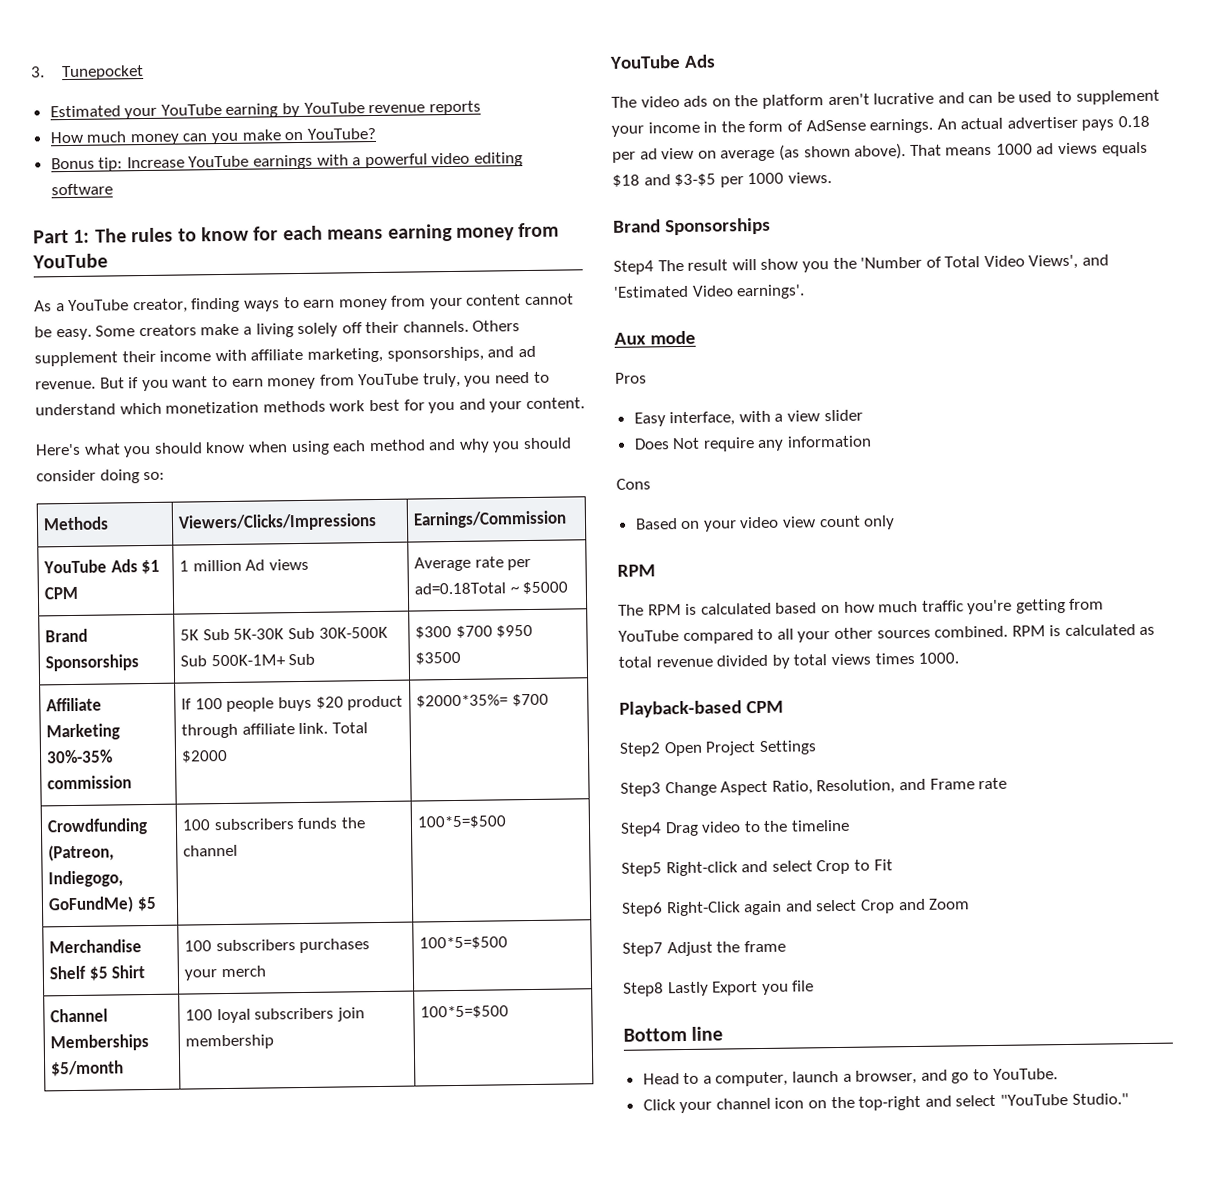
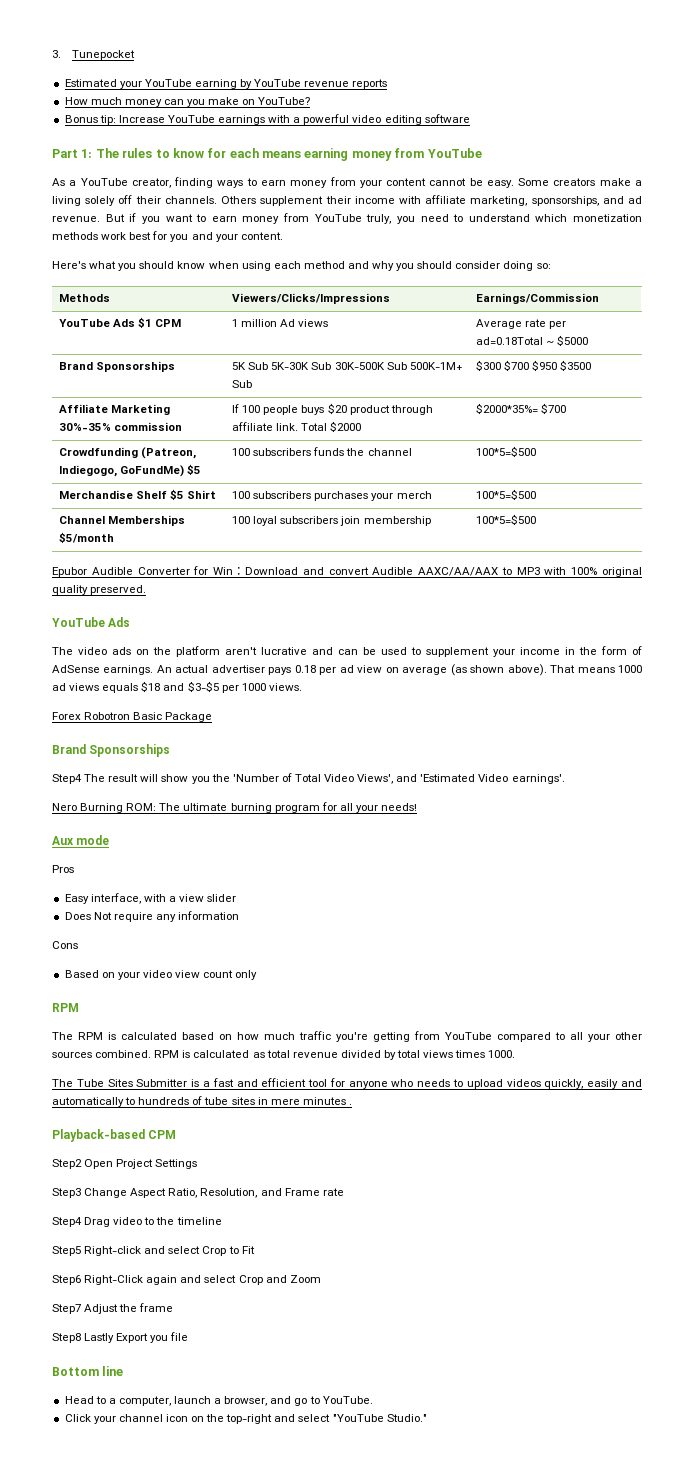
(510, 1012) none -> [52,566,642,577] [52,585,147,595] // Epubor Audible Converter for Win：Download and convert Audible AAXC/AA/AAX to MP3 with 100% original quality preserved.
(832, 178) none -> [52,712,213,722] // Forex Robotron Basic Package
(806, 292) none -> [52,802,418,813] // Nero Burning ROM: The ultimate burning program for all your needs!
(960, 658) none -> [52,1078,642,1089] [52,1096,352,1107] // The Tube Sites Submitter is a fast and efficient tool for anyone who needs to upload videos quickly, easily and automatically to hundreds of tube sites in mere minutes .

